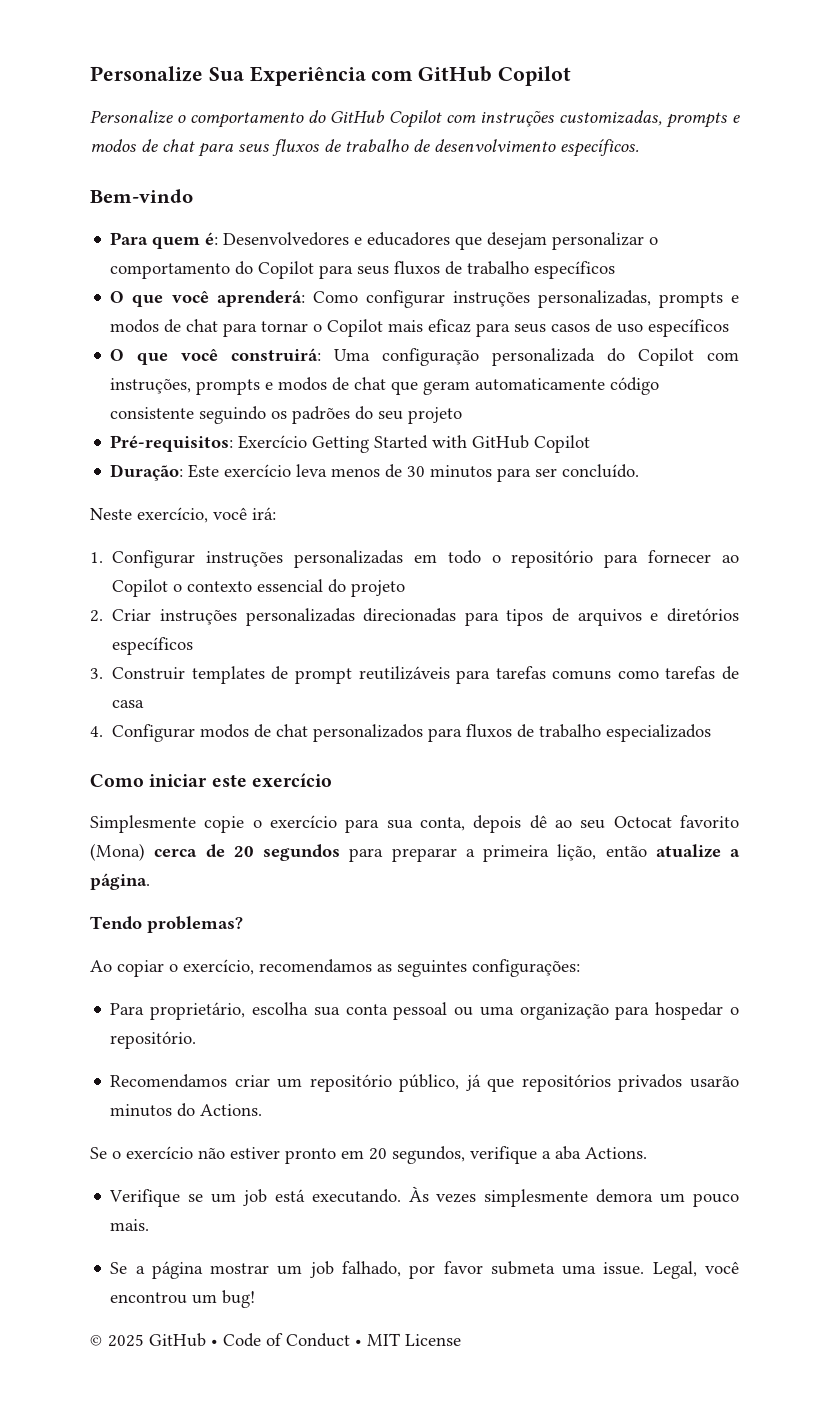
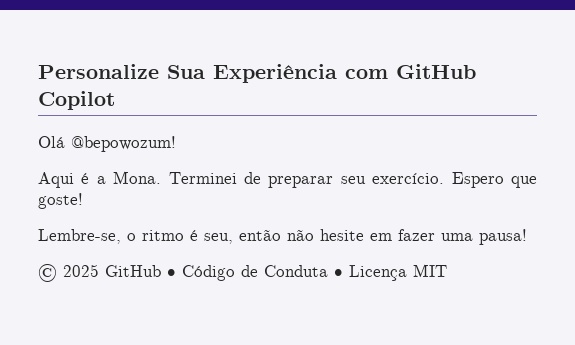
[90,110,740,128] [90,139,639,157] [90,189,193,203] [110,232,659,250] [110,261,616,279] [110,290,739,308] [110,319,730,337] [110,348,739,366] [110,377,660,395] [110,406,463,424] [110,435,591,453] [110,464,640,482] [90,507,276,523] [90,550,739,568] [112,579,406,597] [90,608,740,626] [112,637,194,655] [90,666,739,684] [112,700,145,708] [90,724,712,742] [90,773,332,787] [90,815,739,833] [90,843,740,862] [90,873,150,890] [90,916,243,933] [90,959,580,977] [110,1002,739,1020] [110,1031,197,1049] [110,1074,739,1092] [110,1103,263,1117] [90,1146,647,1164] [109,1186,739,1207] [110,1219,150,1231] [110,1261,739,1279] [110,1290,256,1308] [90,1333,461,1347] Personalize o comportamento do GitHub Copilot com instruções customizadas, prompts e modos de chat para seus fluxos de trabalho de desenvolvimento específicos. // Bem-vindo // Para quem é: Desenvolvedores e educadores que desejam personalizar o comportamento do Copilot para seus fluxos de trabalho específicos // O que você aprenderá: Como configurar instruções personalizadas, prompts e modos de chat para tornar o Copilot mais eficaz para seus casos de uso específicos // O que você construirá: Uma configuração personalizada do Copilot com instruções, prompts e modos de chat que geram automaticamente código consistente seguindo os padrões do seu projeto // Pré-requisitos: Exercício Getting Started with GitHub Copilot // Duração: Este exercício leva menos de 30 minutos para ser concluído. // Neste exercício, você irá: // 1. Configurar instruções personalizadas em todo o repositório para fornecer ao Copilot o contexto essencial do projeto // 2. Criar instruções personalizadas direcionadas para tipos de arquivos e diretórios específicos // 3. Construir templates de prompt reutilizáveis para tarefas comuns como tarefas de casa // 4. Configurar modos de chat personalizados para fluxos de trabalho especializados // Como iniciar este exercício // Simplesmente copie o exercício para sua conta, depois dê ao seu Octocat favorito (Mona) cerca de 20 segundos para preparar a primeira lição, então atualize a página. // Tendo problemas? // Ao copiar o exercício, recomendamos as seguintes configurações: // Para proprietário, escolha sua conta pessoal ou uma organização para hospedar o repositório. // Recomendamos criar um repositório público, já que repositórios privados usarão minutos do Actions. // Se o exercício não estiver pronto em 20 segundos, verifique a aba Actions. // Verifique se um job está executando. Às vezes simplesmente demora um pouco mais. // Se a página mostrar um job falhado, por favor submeta uma issue. Legal, você encontrou um bug! // © 2025 GitHub • Code of Conduct • MIT License -> [38,136,176,152] [38,171,537,188] [38,193,83,209] [38,229,527,245] [38,264,447,282] Olá @bepowozum! // Aqui é a Mona. Terminei de preparar seu exercício. Espero que goste! // Lembre-se, o ritmo é seu, então não hesite em fazer uma pausa! // © 2025 GitHub • Código de Conduta • Licença MIT

